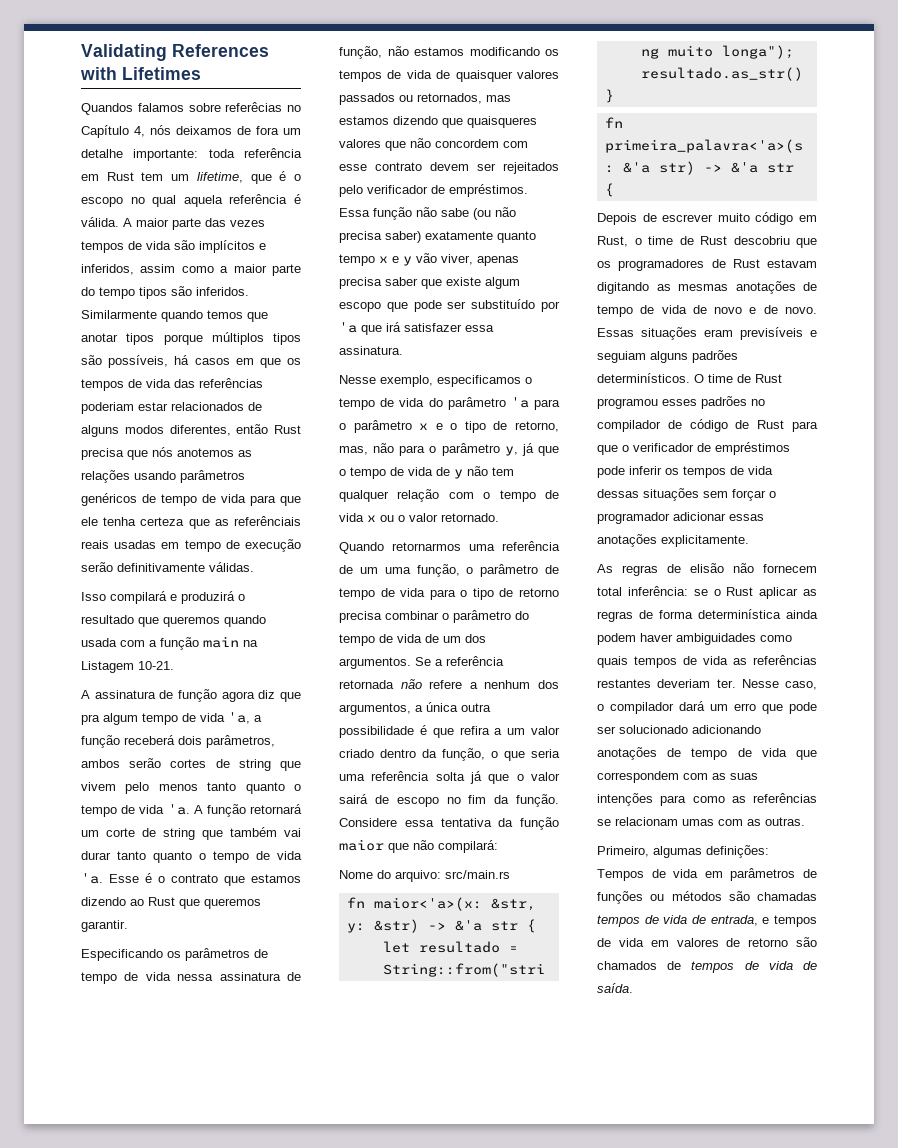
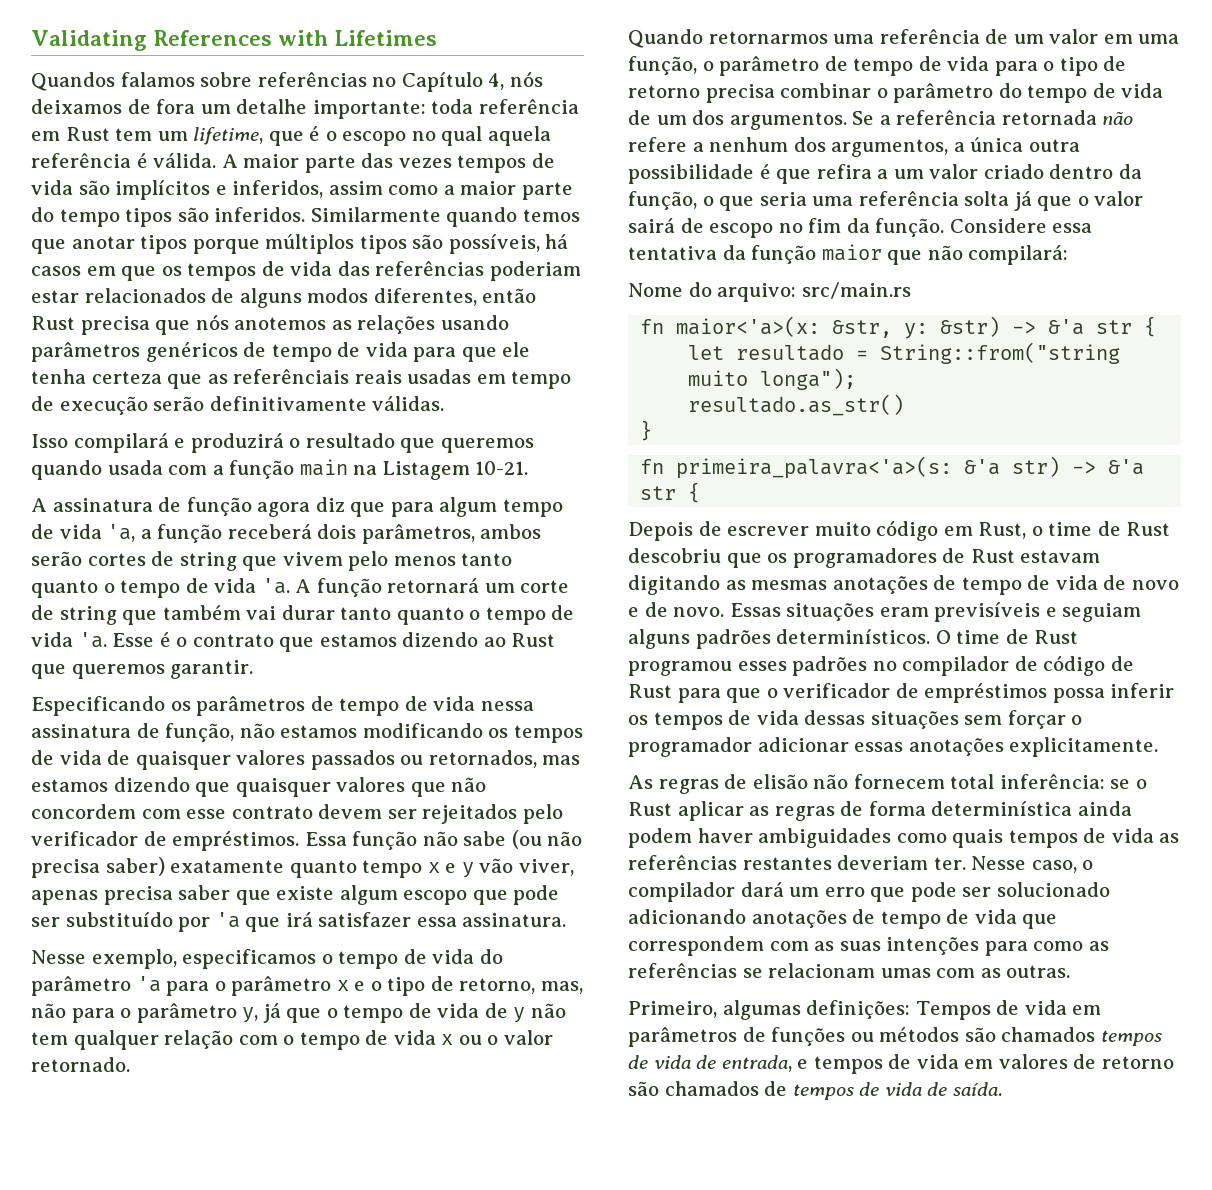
[225,102,283,112] referêcias -> [257,72,367,87] referências
[81,714,100,725] pra -> [390,502,434,517] para
[467,116,537,128] quaisqueres -> [235,778,331,797] quaisquer
(378, 570) none -> [1049,29,1133,44] valor em
[597,466,625,478] pode -> [1052,688,1105,703] possa
[757,892,817,901] chamadas -> [1001,1027,1096,1042] chamados

